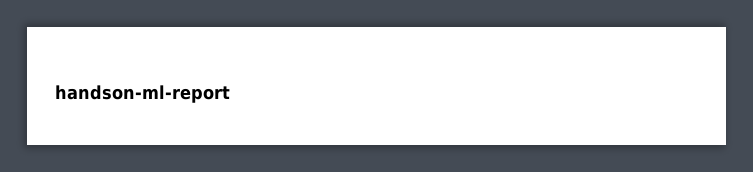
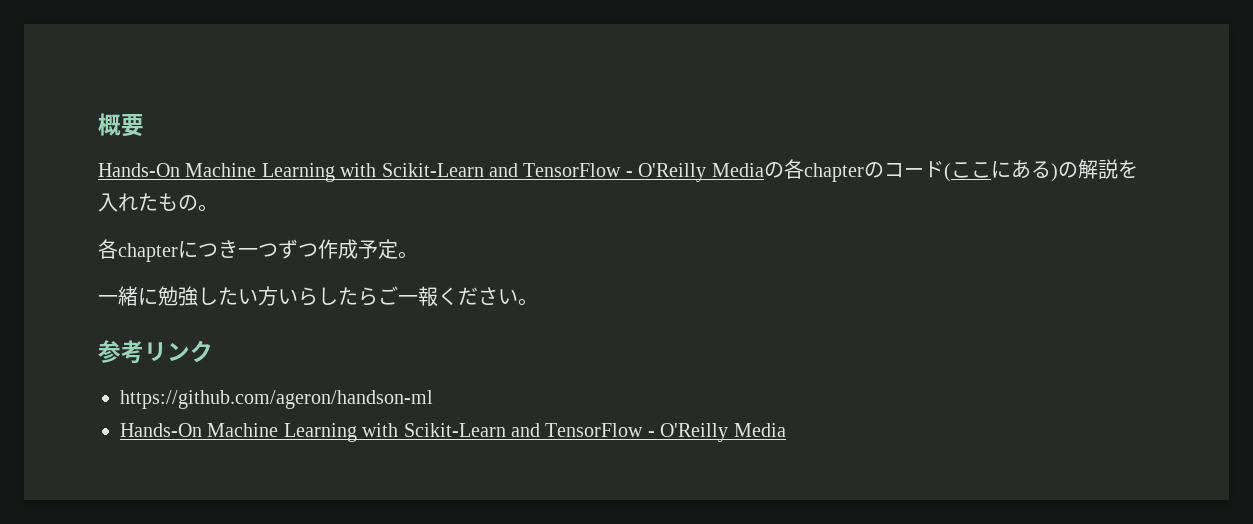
[55,85,230,103] handson-ml-report -> [98,113,144,137] [98,159,1138,182] [98,193,218,212] [98,239,418,262] [98,286,538,307] [98,340,213,364] [120,390,433,409] [120,423,786,442] 概要 // Hands-On Machine Learning with Scikit-Learn and TensorFlow - O'Reilly Mediaの各chapterのコード(ここにある)の解説を入れたもの。 // 各chapterにつき一つずつ作成予定。 // 一緒に勉強したい方いらしたらご一報ください。 // 参考リンク // https://github.com/ageron/handson-ml // Hands-On Machine Learning with Scikit-Learn and TensorFlow - O'Reilly Media

